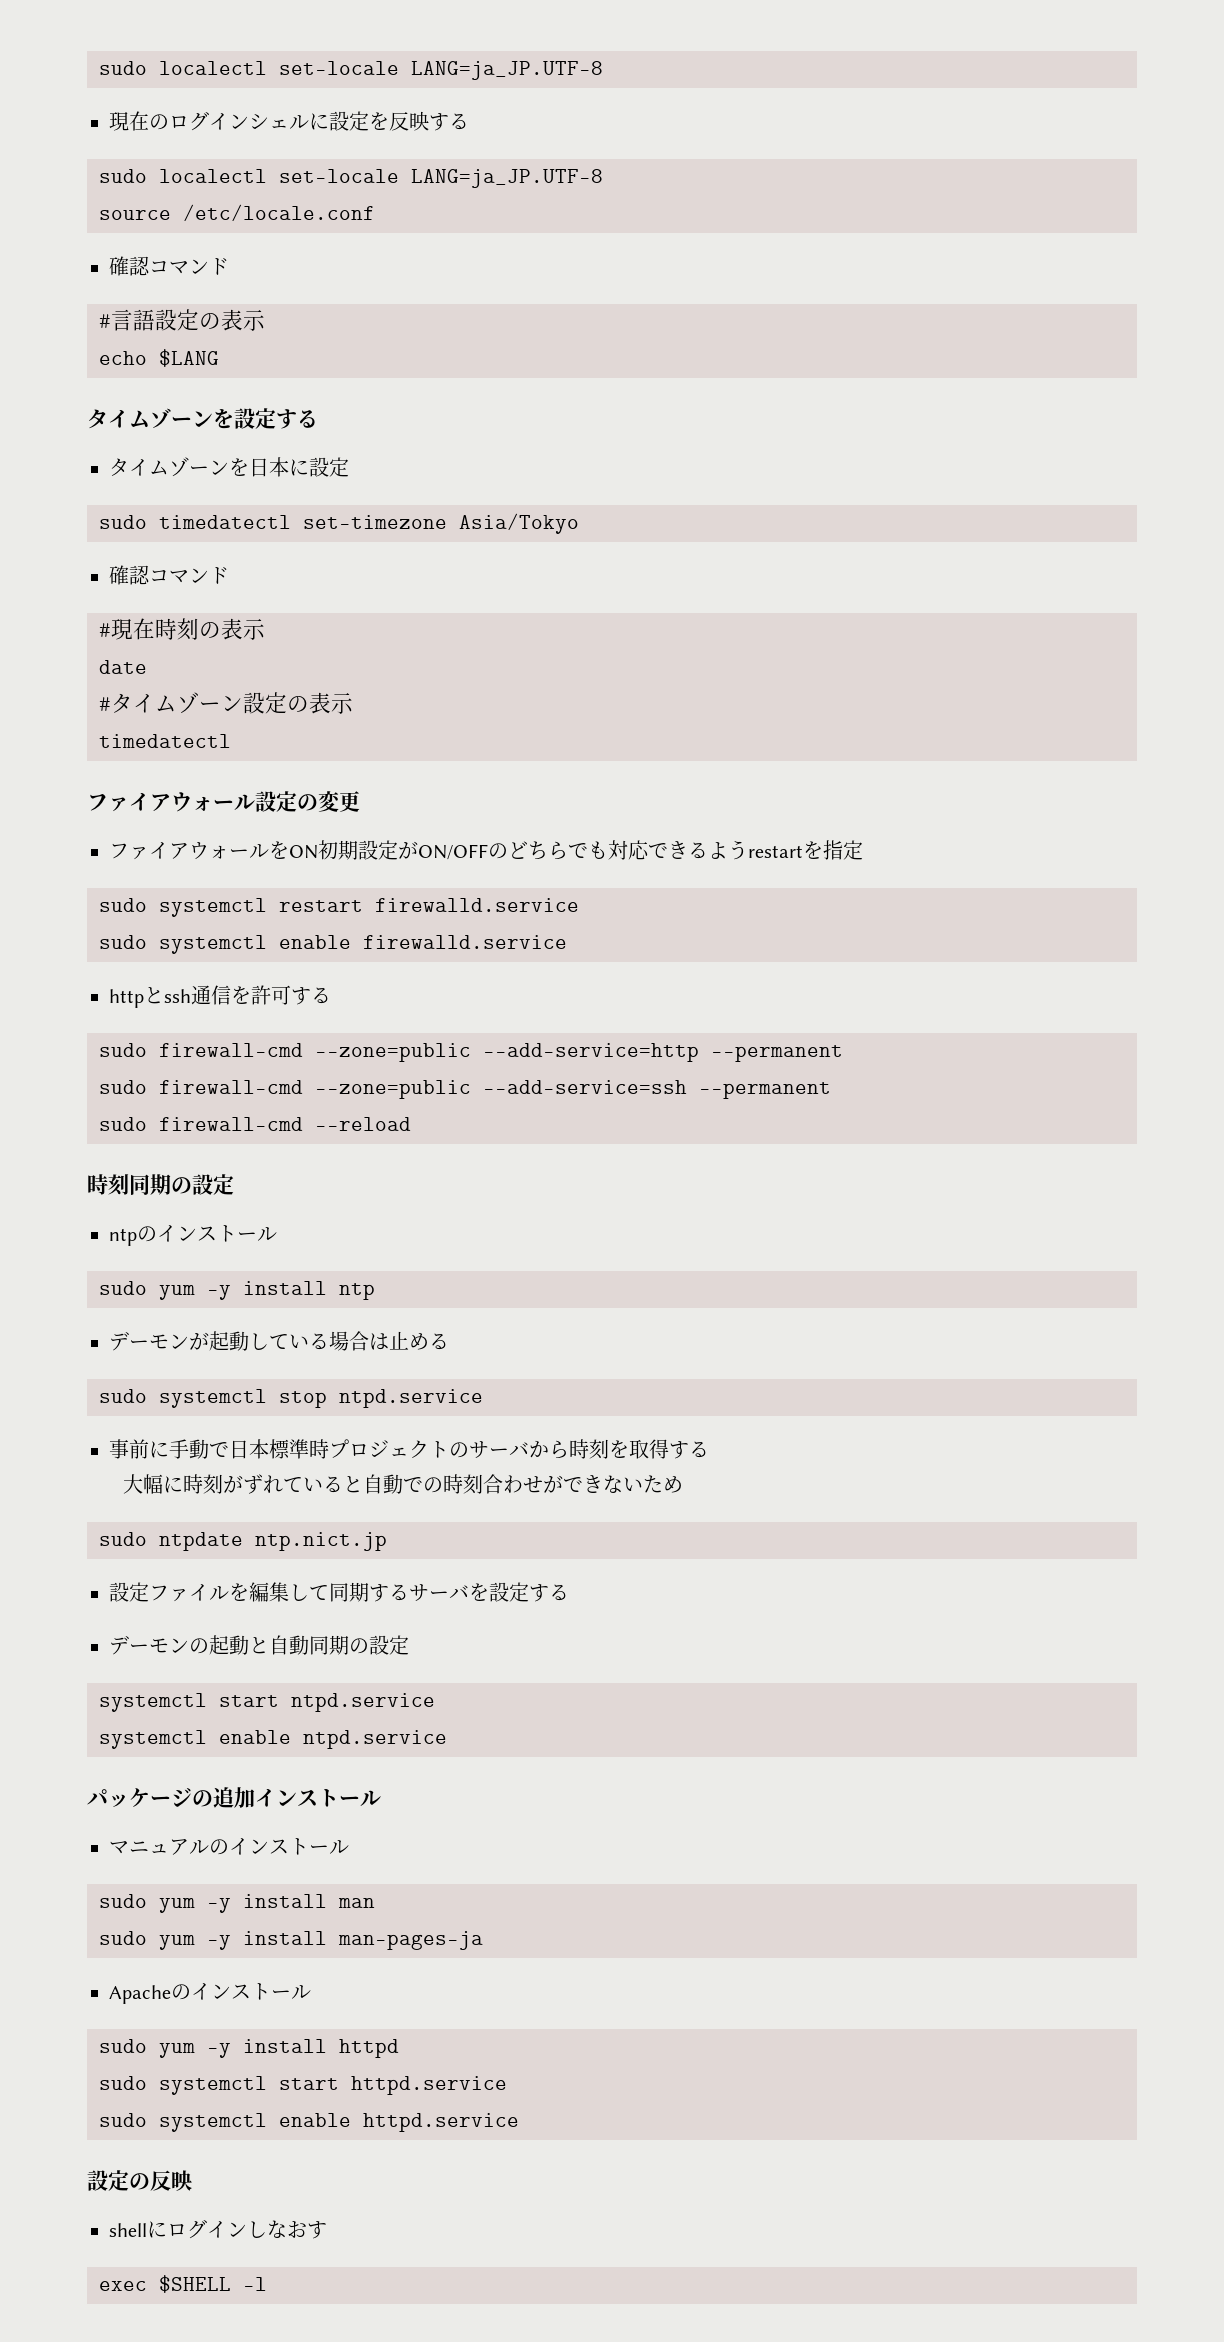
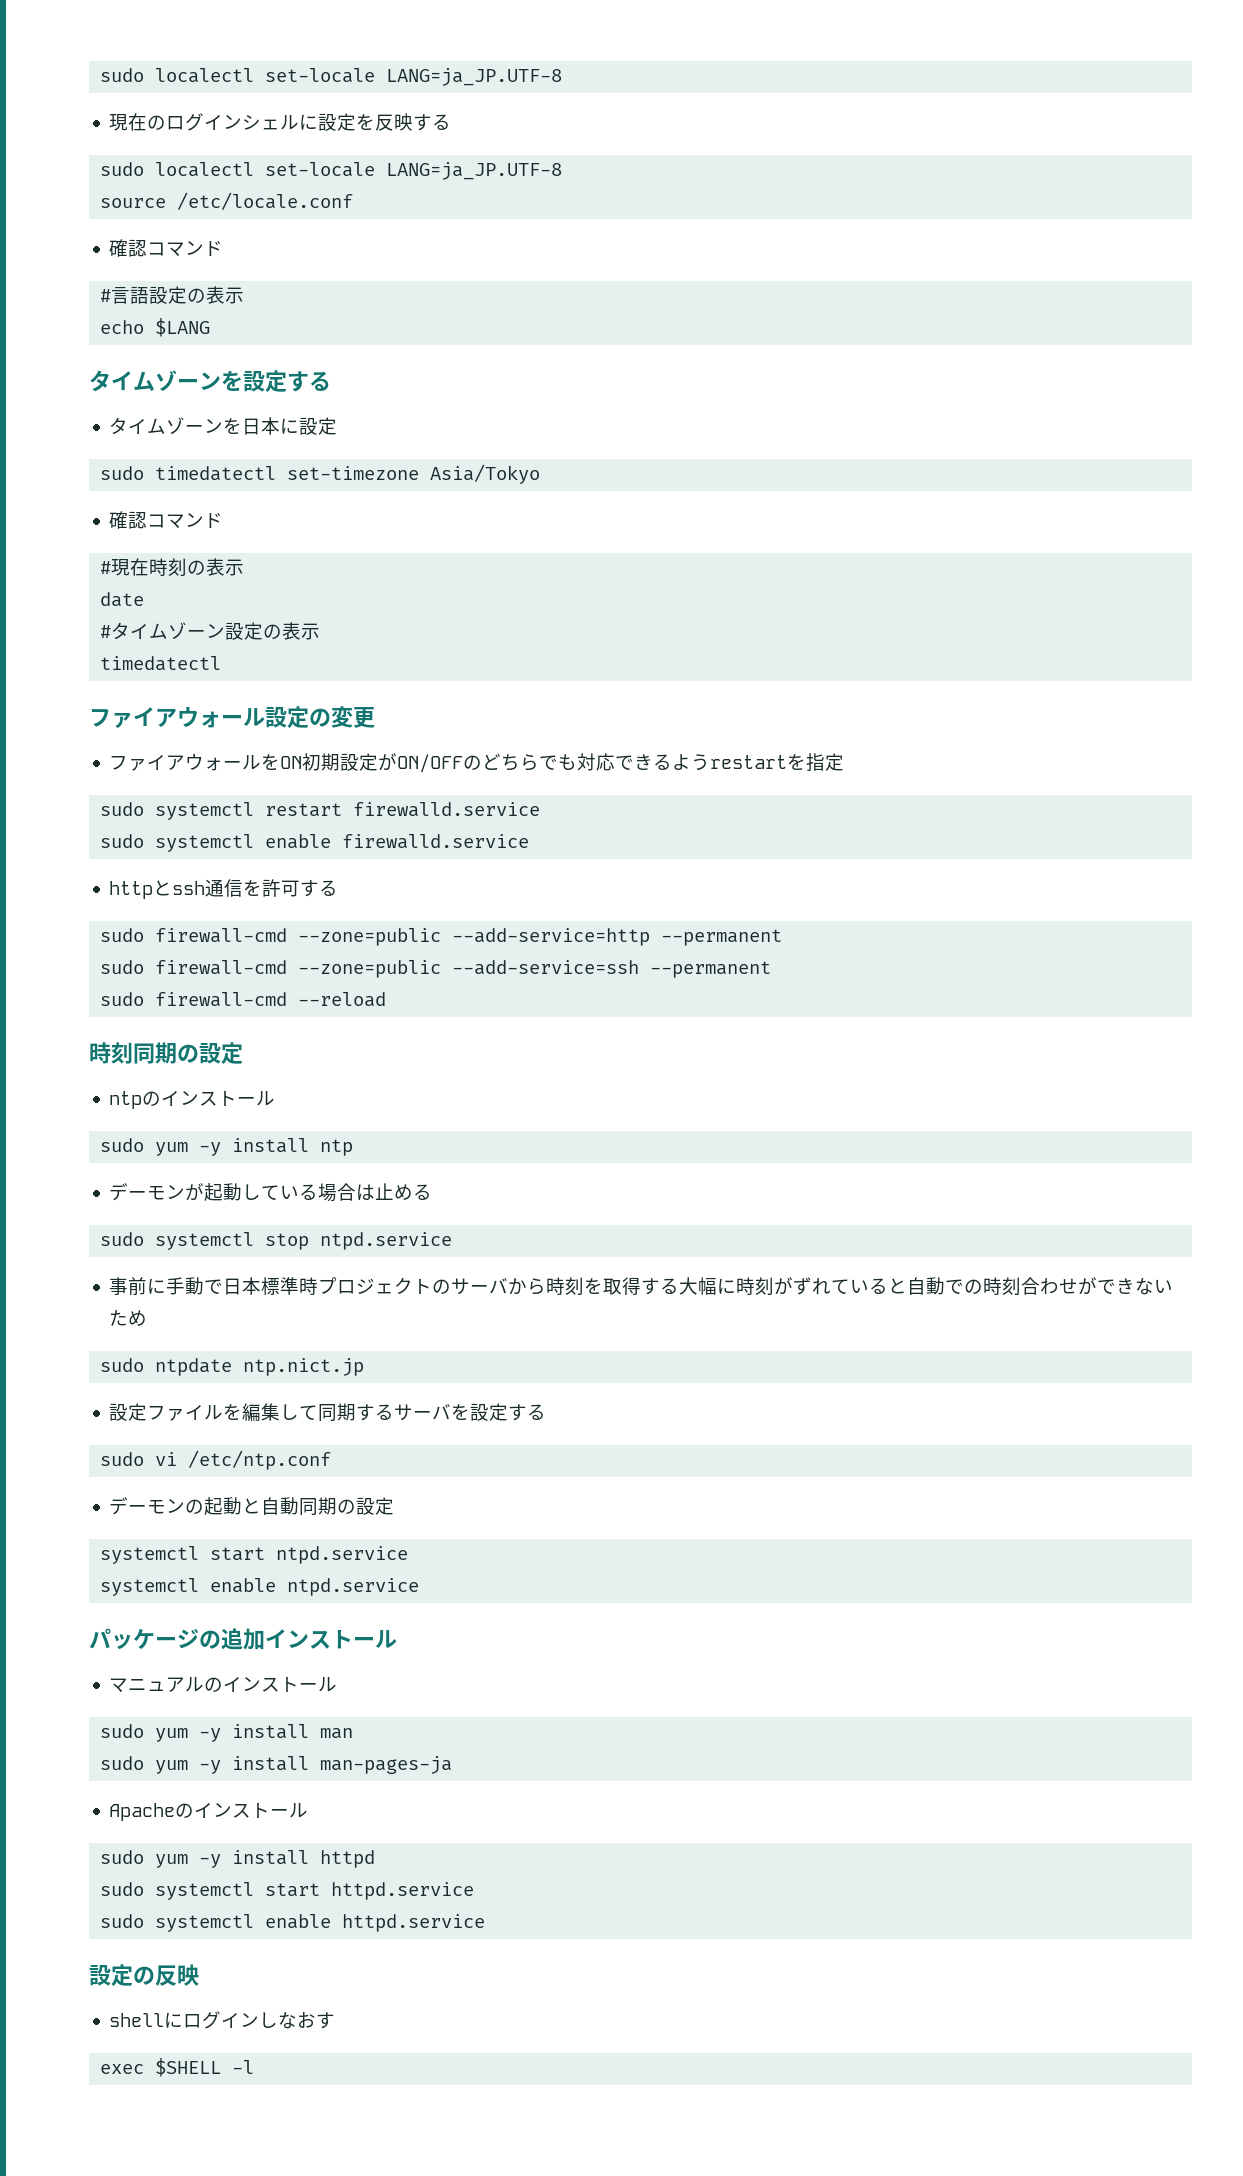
(709, 1449) // -> (680, 1286) none
(569, 1592) none -> [100,1450,332,1470] // sudo vi /etc/ntp.conf

